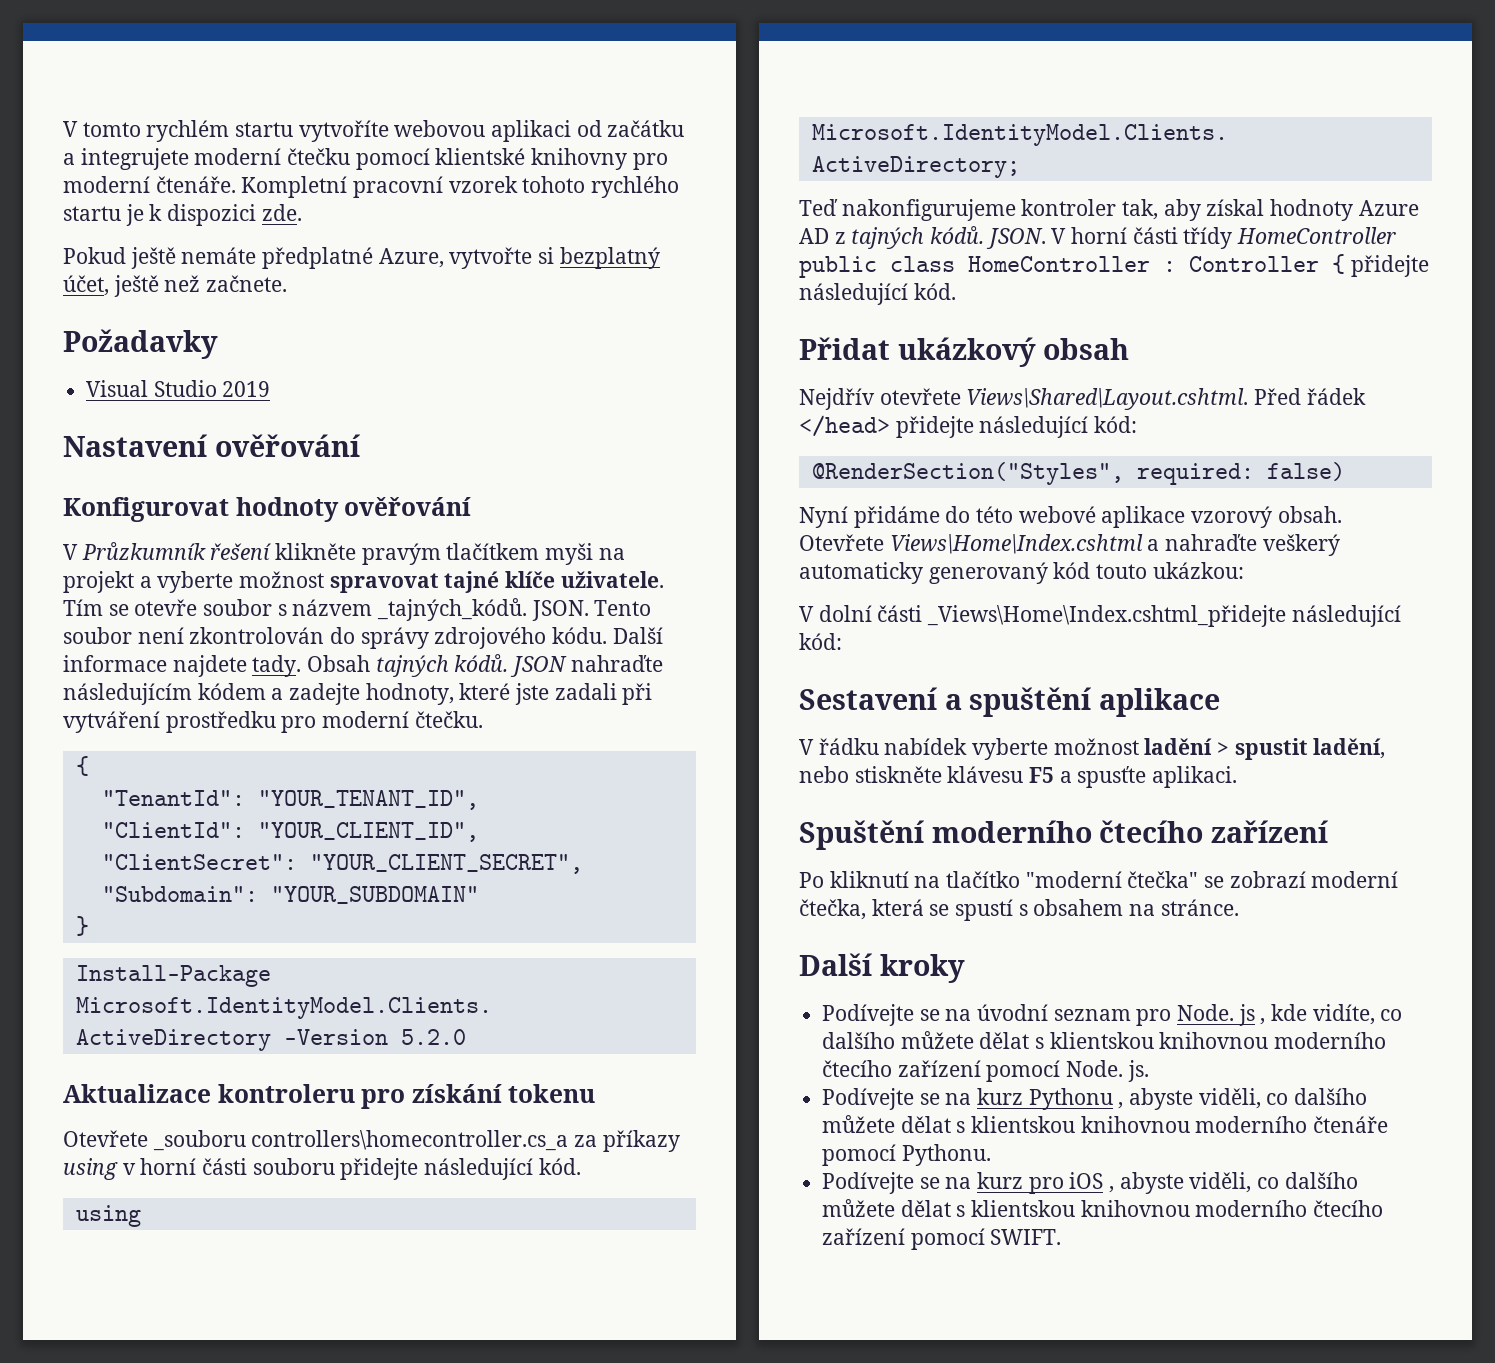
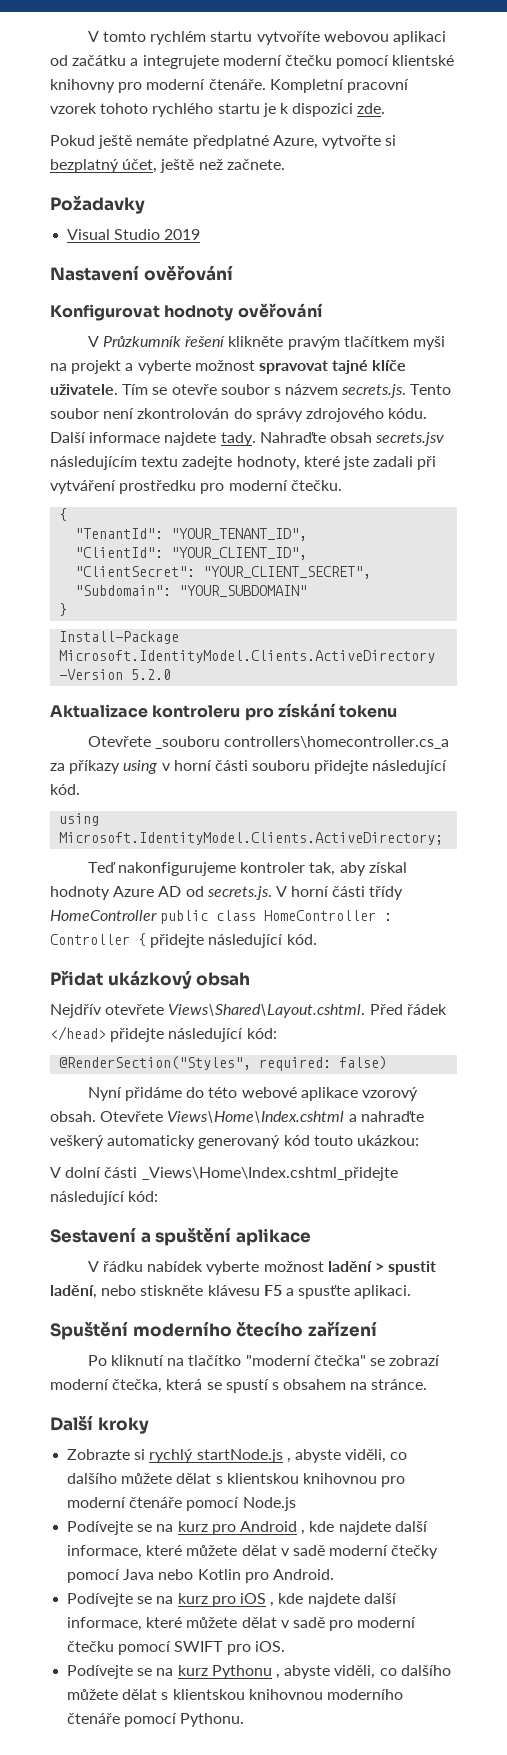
[377,598,589,621] _tajných_kódů. JSON. -> [341,384,407,398] secrets.js.
[307,654,663,677] [63,683,284,705] Obsah tajných kódů. JSON nahraďte následujícím kódem a -> [259,432,445,446] [50,456,179,470] Nahraďte obsah secrets.jsv následujícím textu
[834,226,1046,249] z tajných kódů. JSON. -> [185,886,272,900] od secrets.js.
[822,1004,1403,1026] [822,1031,1387,1049] [822,1060,1149,1082] Podívejte se na úvodní seznam pro Node. js , kde vidíte, co dalšího můžete dělat s klientskou knihovnou moderního čtecího zařízení pomocí Node. js. -> [67,1449,408,1463] [67,1473,406,1487] [67,1497,296,1511] [67,1521,428,1535] [67,1545,439,1559] [67,1569,334,1583] [67,1593,397,1607] [67,1617,417,1631] [67,1641,285,1655] Zobrazte si rychlý startNode.js , abyste viděli, co dalšího můžete dělat s klientskou knihovnou pro moderní čtenáře pomocí Node.js // Podívejte se na kurz pro Android , kde najdete další informace, které můžete dělat v sadě moderní čtečky pomocí Java nebo Kotlin pro Android. // Podívejte se na kurz pro iOS , kde najdete další informace, které můžete dělat v sadě pro moderní čtečku pomocí SWIFT pro iOS.
[822,1172,1358,1194] [822,1199,1384,1217] [822,1228,1062,1250] // Podívejte se na kurz pro iOS , abyste viděli, co dalšího můžete dělat s klientskou knihovnou moderního čtecího zařízení pomocí SWIFT. -> (245, 1720) none

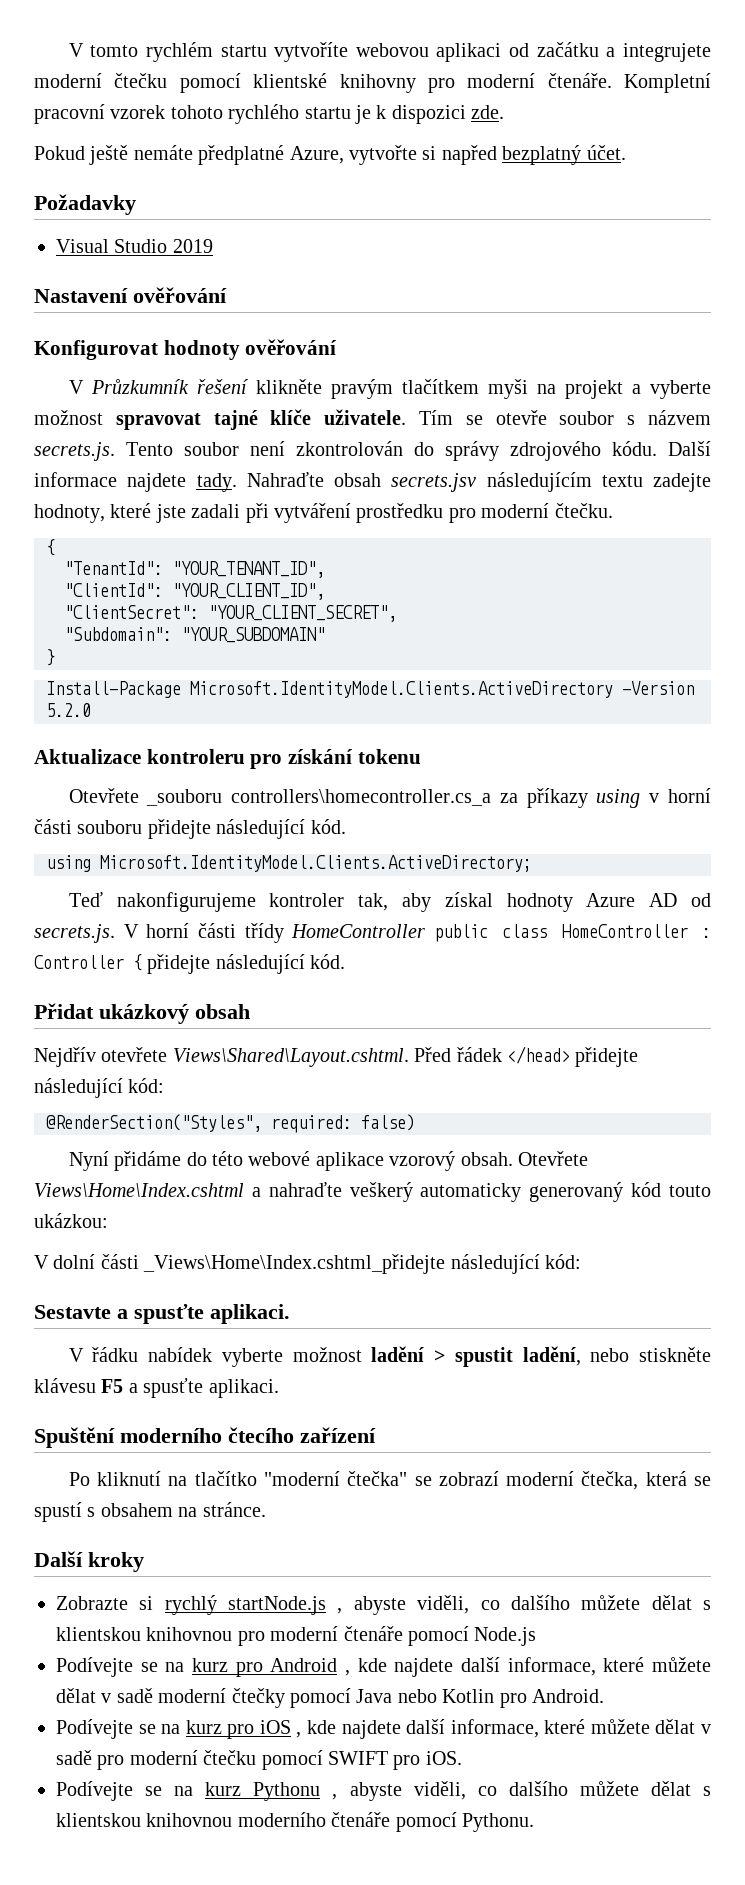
[50,159,285,173] bezplatný účet, ještě než začnete. -> [441,145,626,165] napřed bezplatný účet.
[50,1228,311,1246] Sestavení a spuštění aplikace -> [34,1304,290,1324] Sestavte a spusťte aplikaci.

